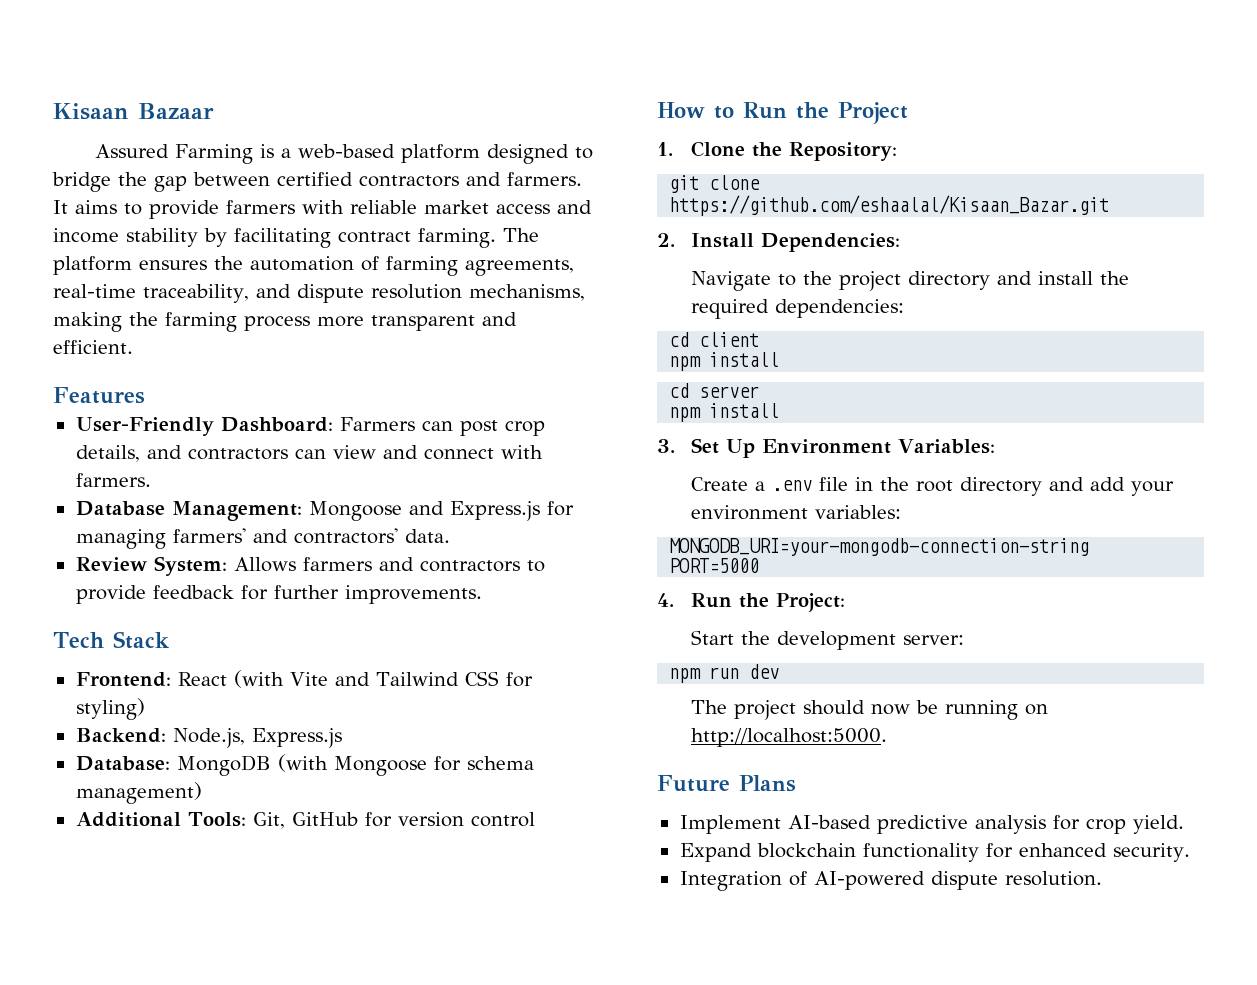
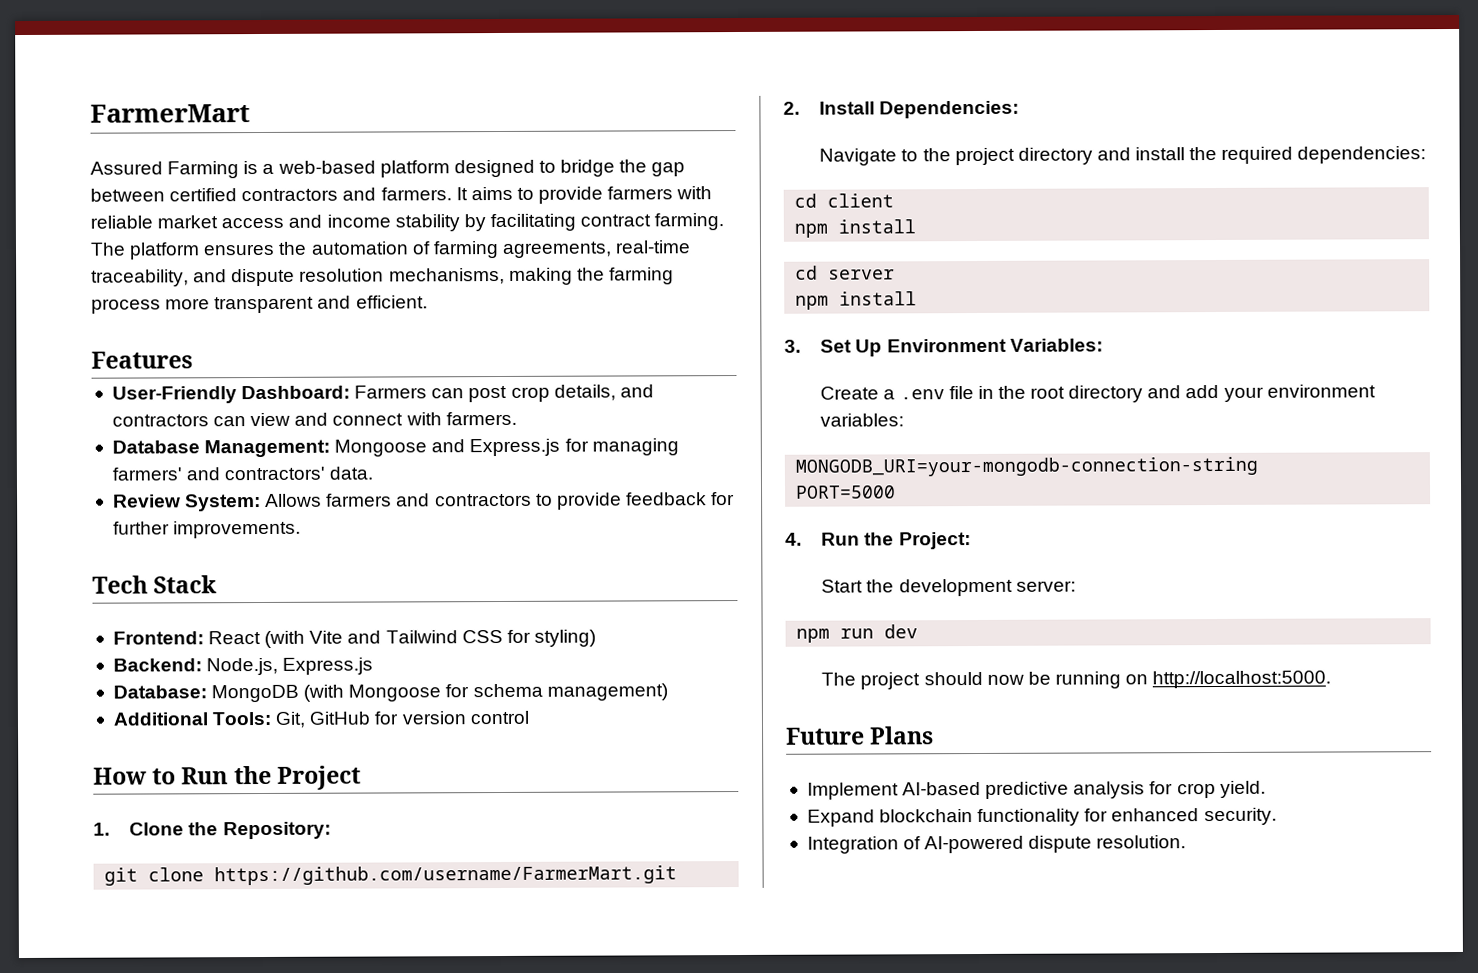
[53,103,214,120] Kisaan Bazaar -> [90,104,250,123] FarmerMart
[669,195,1110,216] https://github.com/eshaalal/Kisaan_Bazar.git -> [214,865,678,886] https://github.com/username/FarmerMart.git

